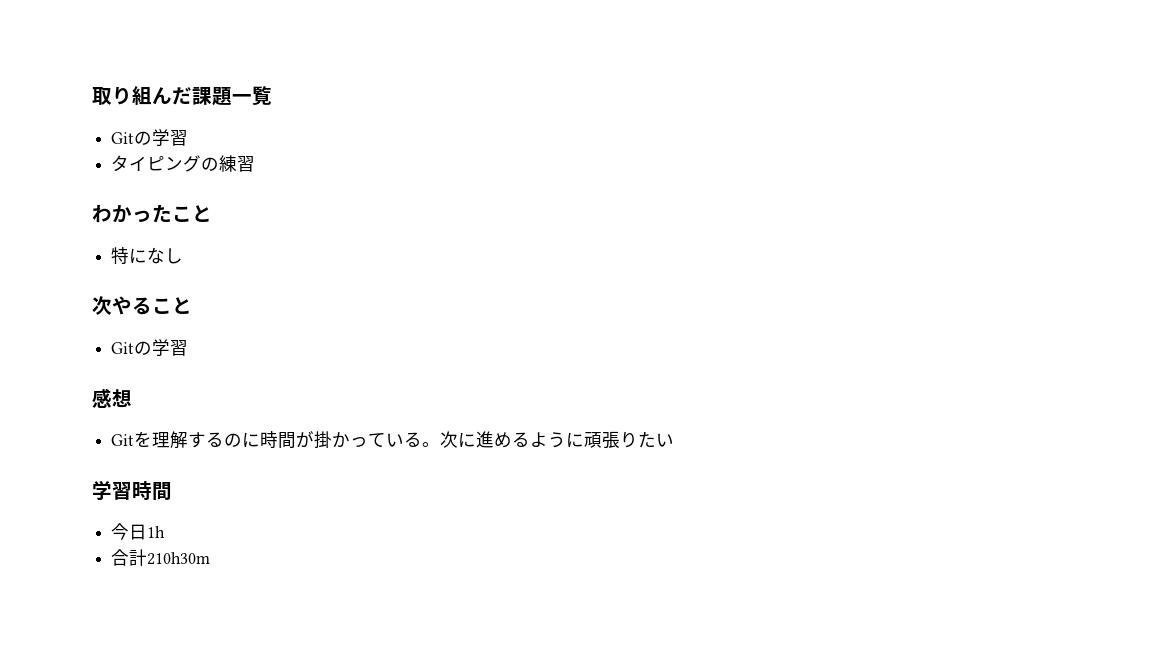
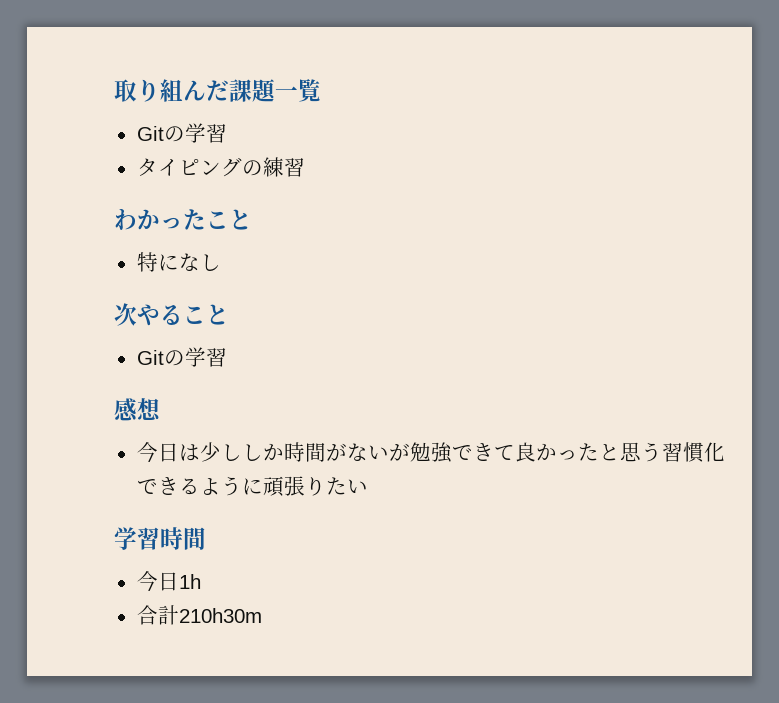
[111,431,513,449] Gitを理解するのに時間が掛かっている。次に進め -> [136,442,725,463] [136,477,179,495] 今日は少ししか時間がないが勉強できて良かったと思う習慣化でき

